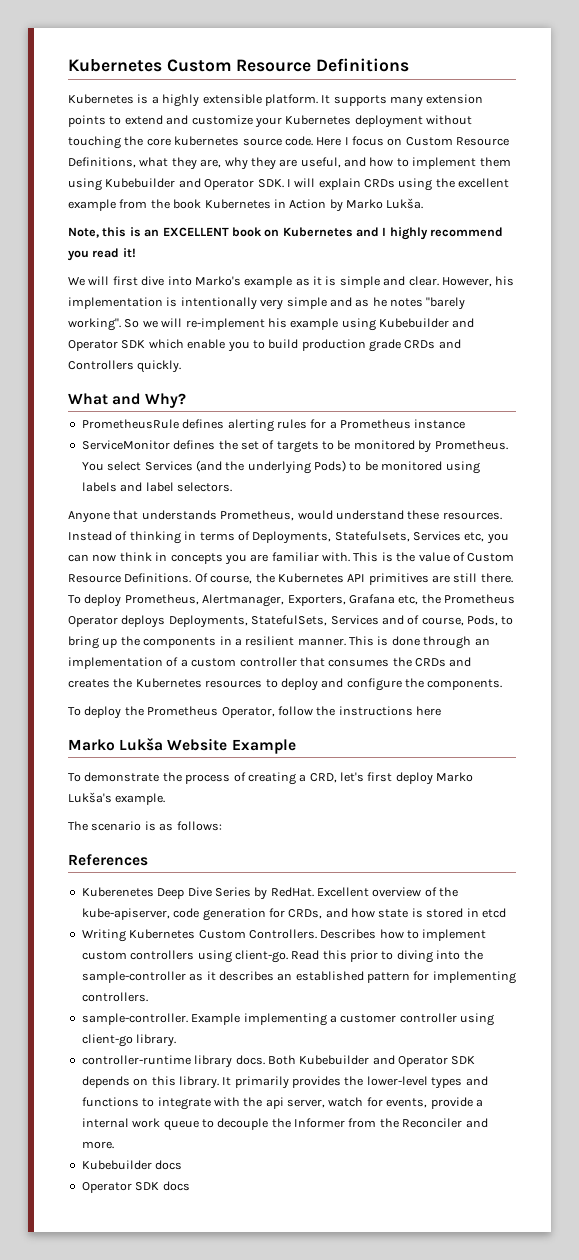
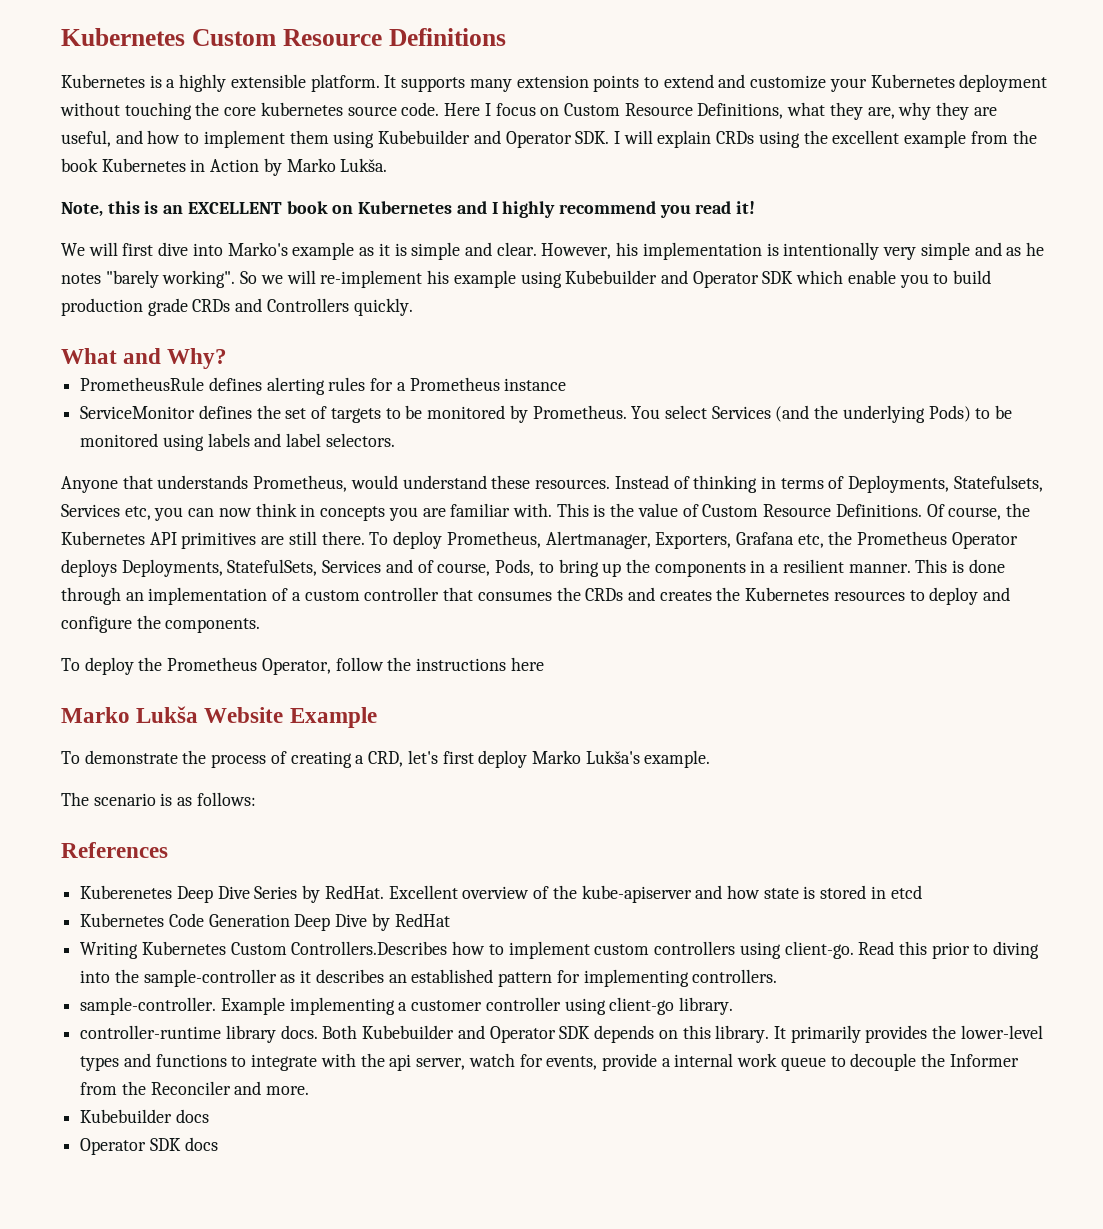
[81,908,323,921] kube-apiserver, code generation for CRDs, -> [581,885,692,903] kube-apiserver
(506, 913) none -> [80,913,450,931] // Kubernetes Code Generation Deep Dive by RedHat
[248,929,377,939] Controllers. Describes -> [291,941,448,955] Controllers.Describes

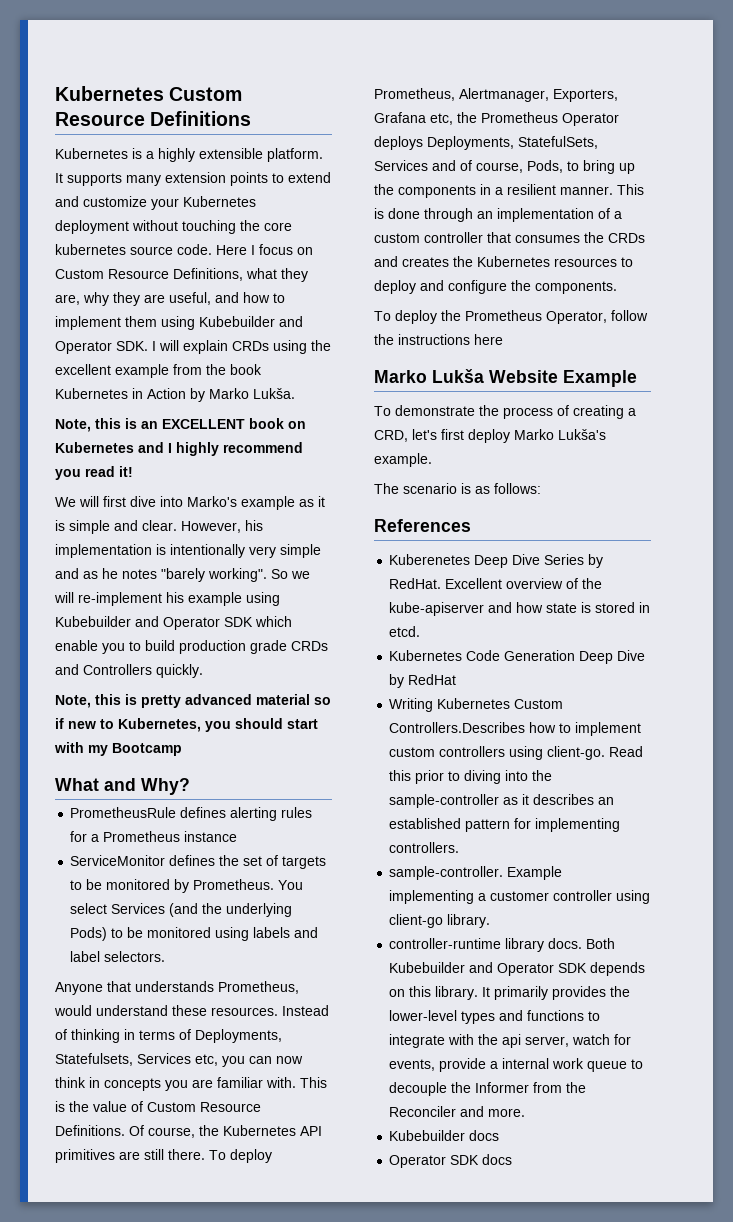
(413, 307) none -> [55,694,331,708] [55,718,318,732] [54,742,182,756] // Note, this is pretty advanced material so if new to Kubernetes, you should start with my Bootcamp
[890,885,922,899] etcd -> [389,626,421,637] etcd.

